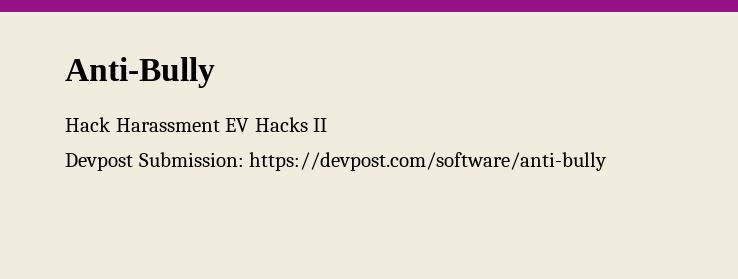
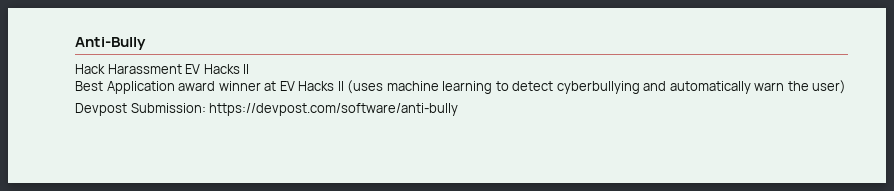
(328, 125) none -> [75,80,847,94] // Best Application award winner at EV Hacks II (uses machine learning to detect cyberbullying and automatically warn the user)

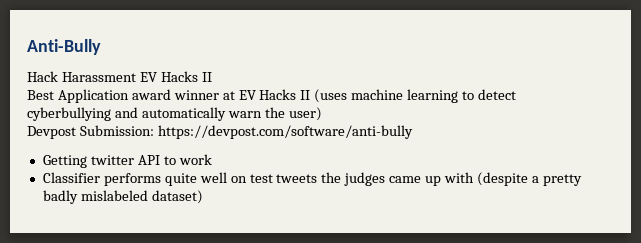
(459, 109) none -> [42,154,212,168] [42,172,582,186] [42,190,203,204] // Getting twitter API to work // Classifier performs quite well on test tweets the judges came up with (despite a pretty badly mislabeled dataset)

